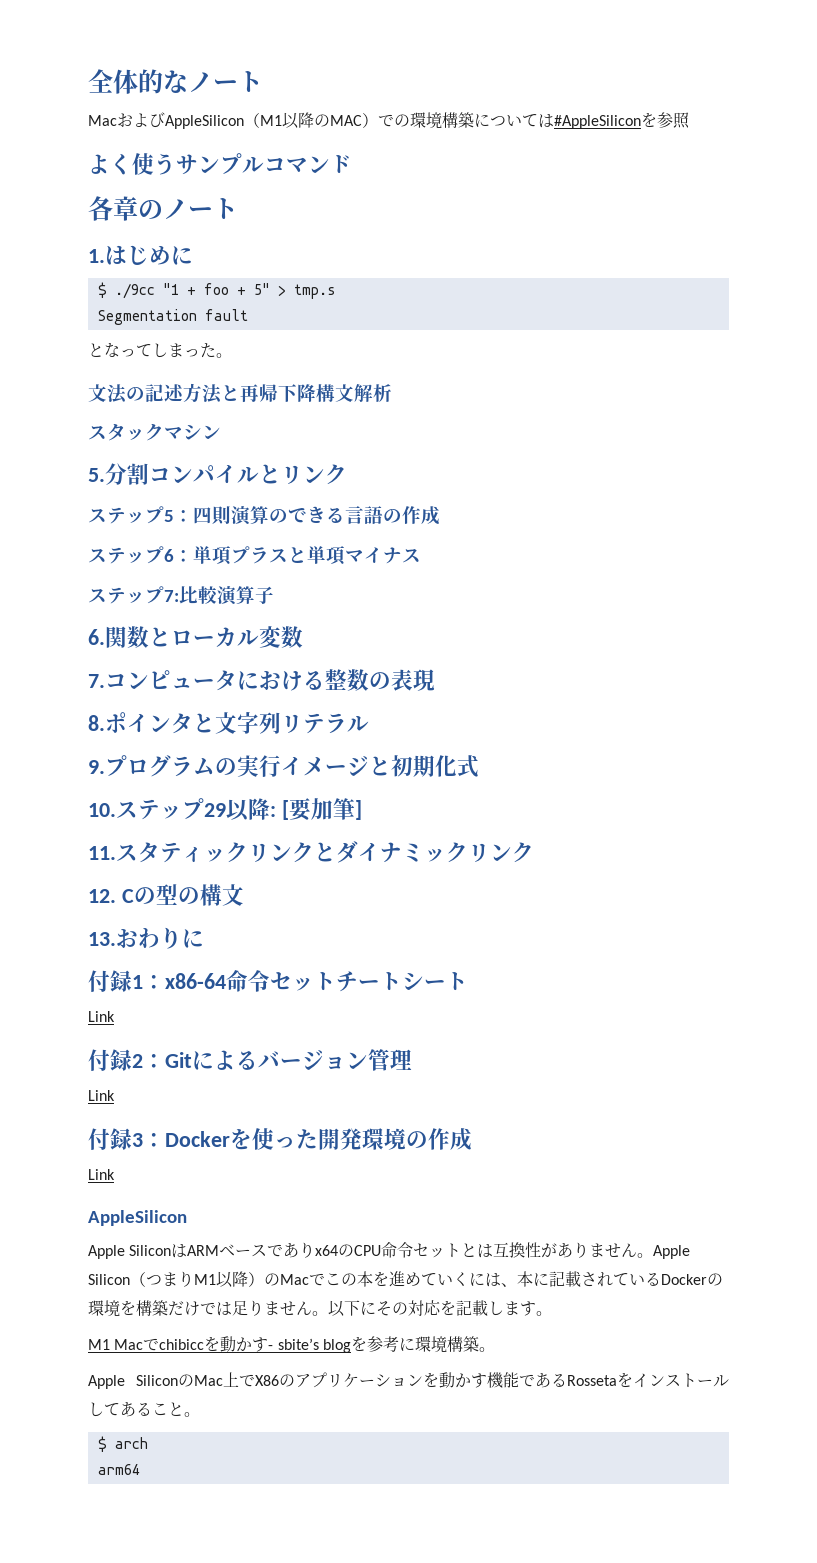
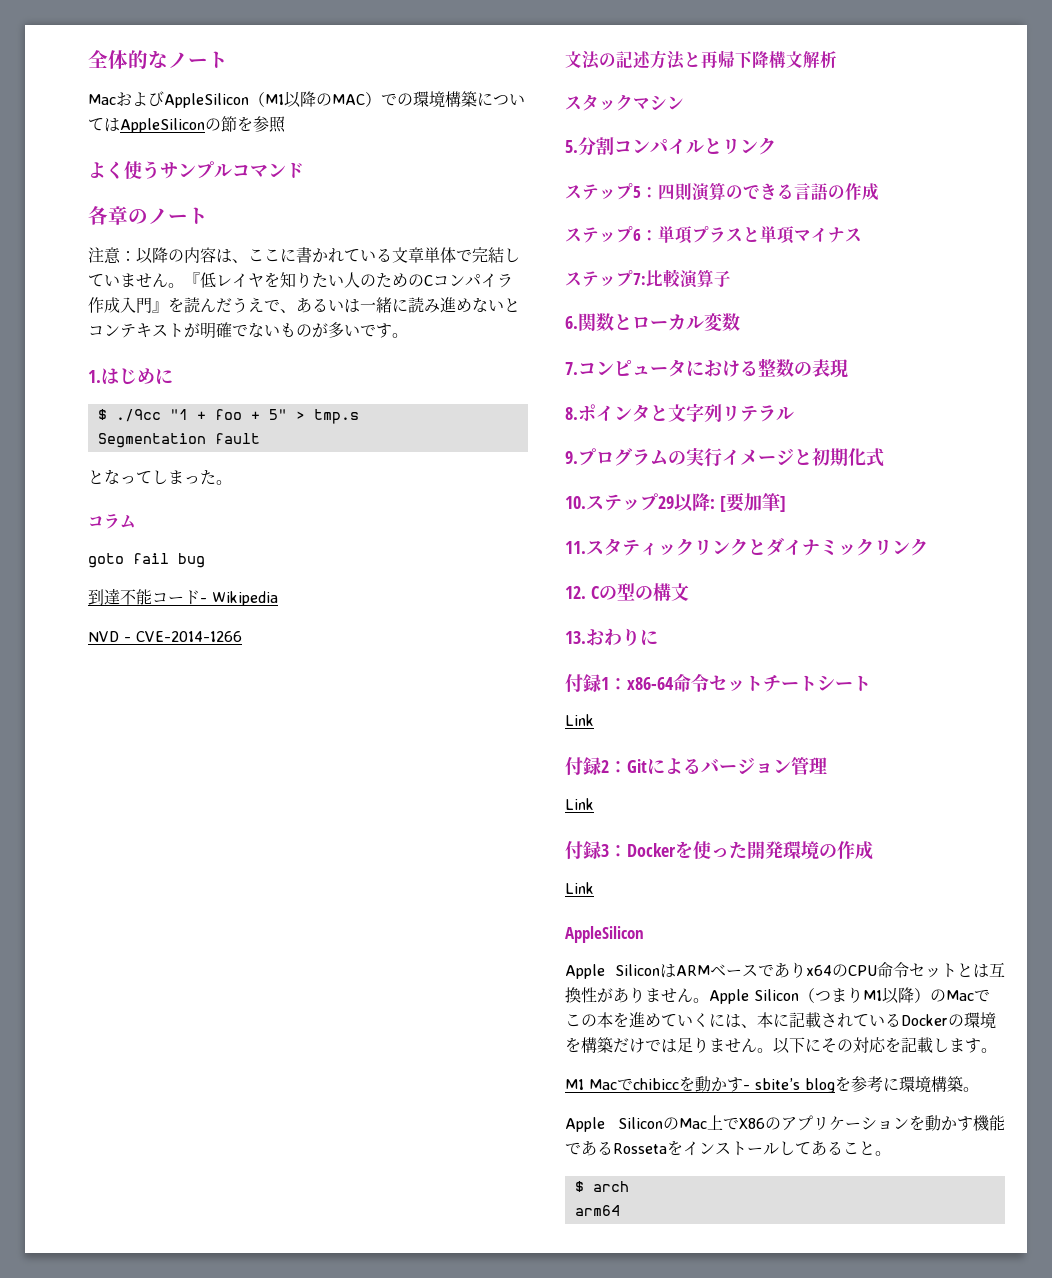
[554,115,641,129] #AppleSilicon -> [120,116,237,133] AppleSiliconの節
(238, 209) none -> [88,247,520,264] [88,272,513,288] [88,297,520,313] [88,322,408,339] // 注意：以降の内容は、ここに書かれている文章単体で完結していません。『低レイヤを知りたい人のためのCコンパイラ作成入門』を読んだうえで、あるいは一緒に読み進めないとコンテキストが明確でないものが多いです。
(232, 355) none -> [88,514,136,529] [88,553,205,568] [88,588,278,606] [88,631,242,642] // コラム // goto fail bug // 到達不能コード- Wikipedia // NVD - CVE-2014-1266

